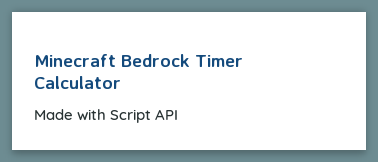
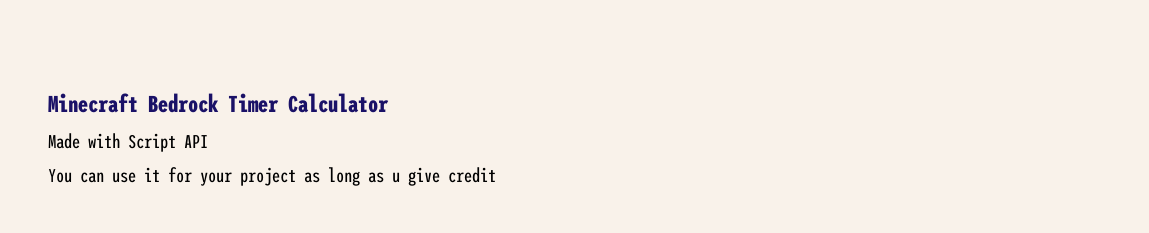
(179, 114) none -> [48,167,496,186] // You can use it for your project as long as u give credit

